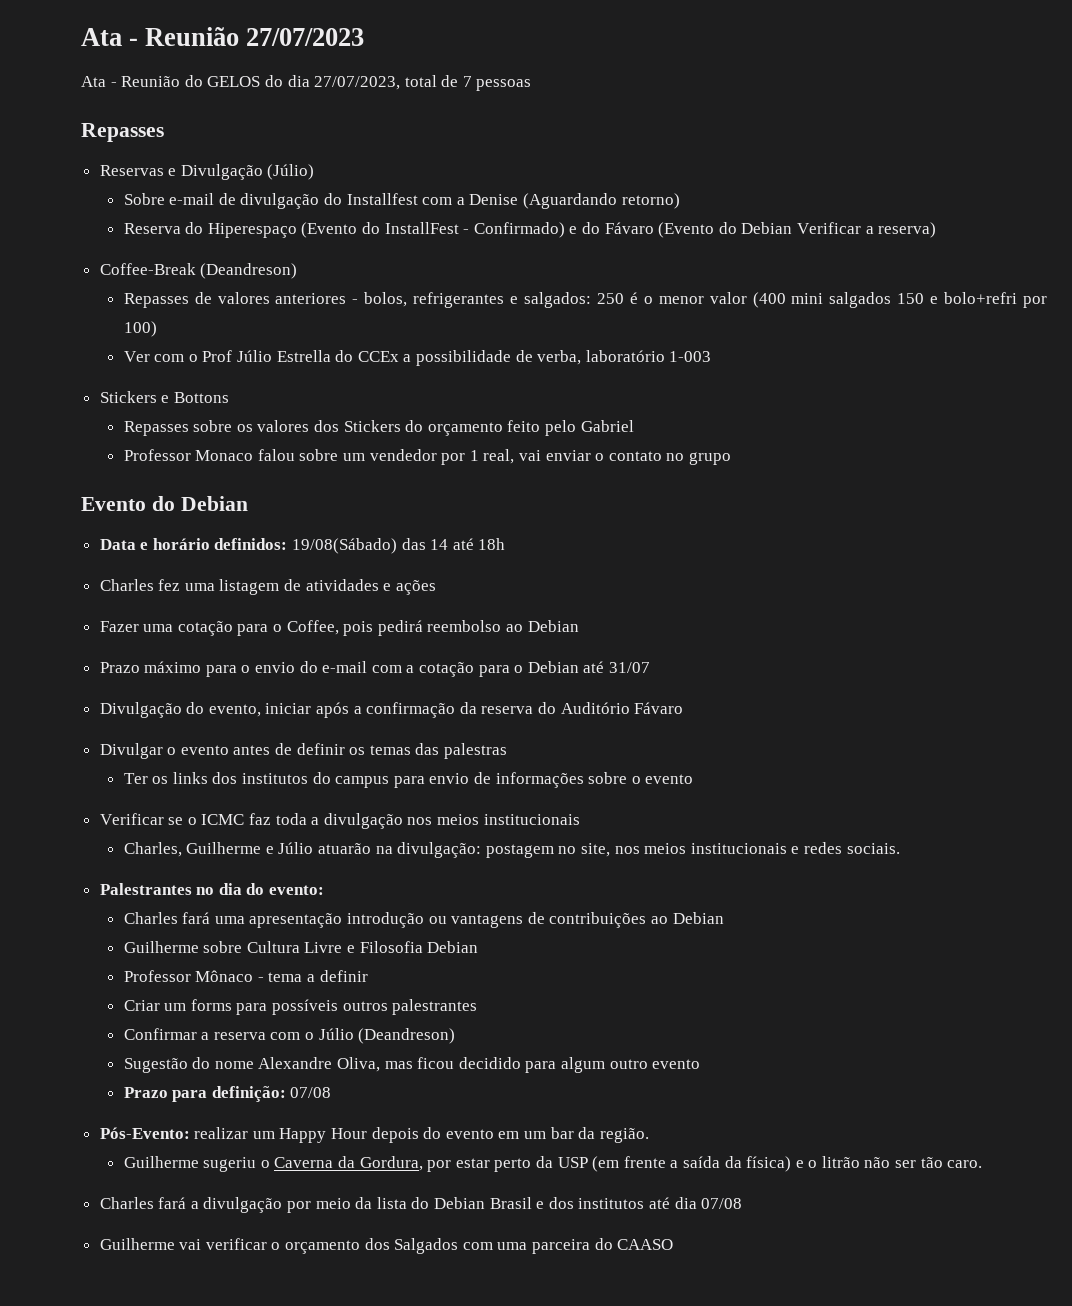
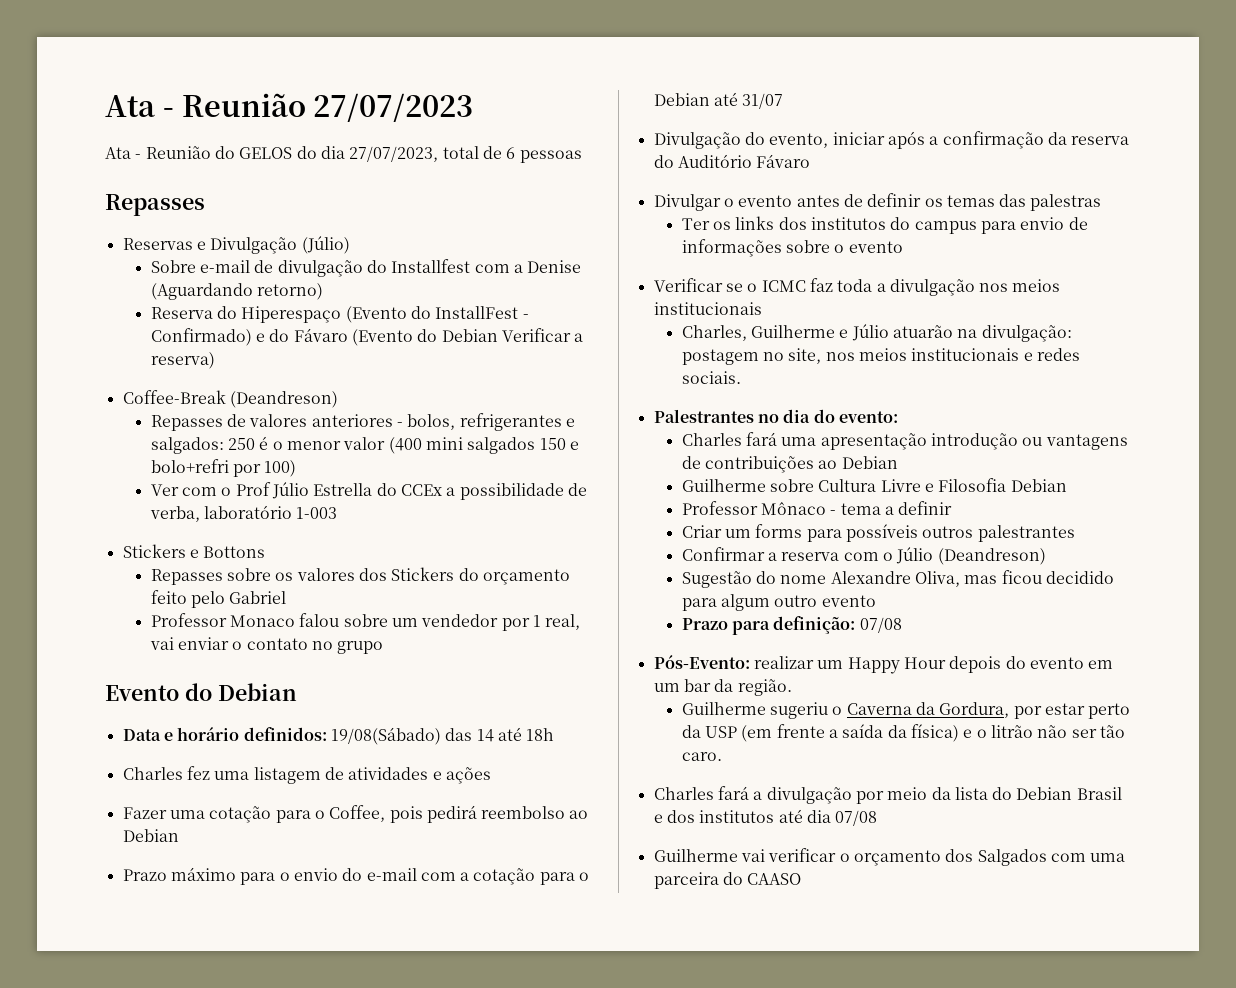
[462,76,472,87] 7 -> [506,147,516,159] 6

